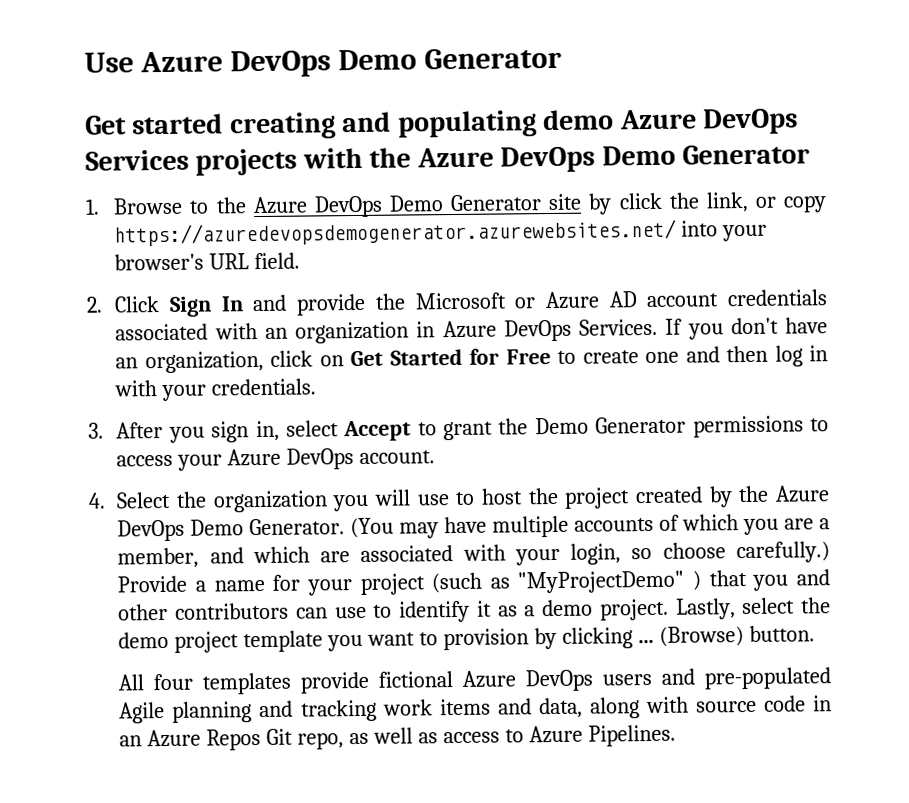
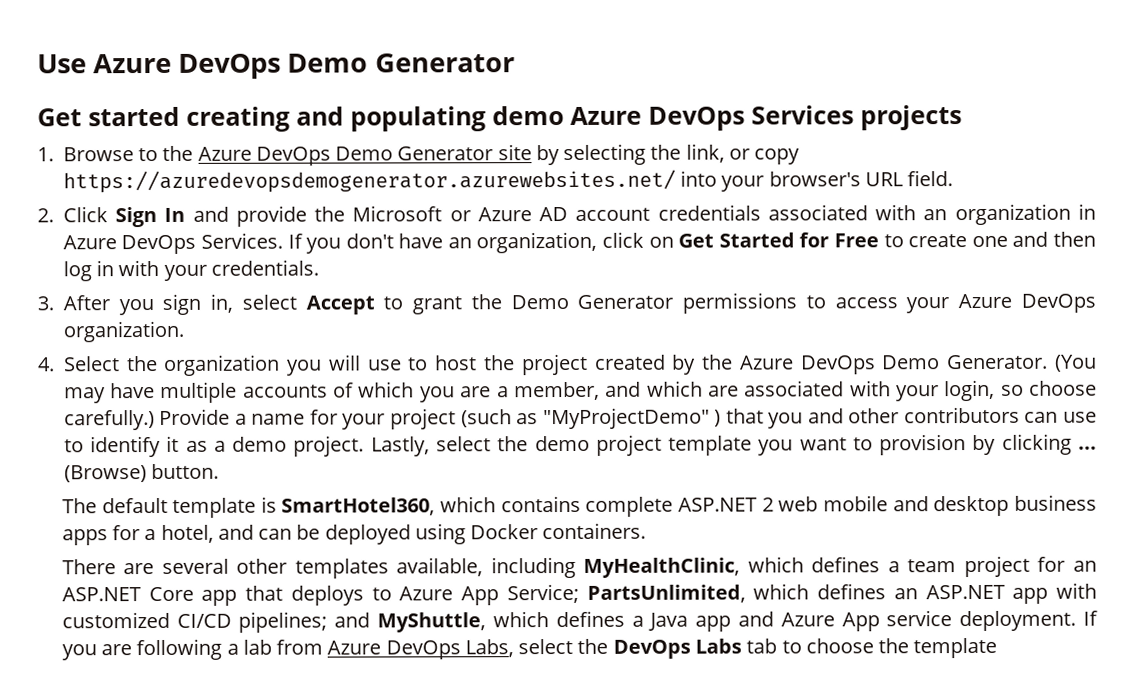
[302,144,810,173] with the Azure DevOps Demo Generator -> (962, 118) none
[618,192,663,210] click -> [563,143,647,166] selecting
[359,450,436,464] account. -> [62,320,184,343] organization.
[118,667,832,695] [119,695,833,724] [119,724,676,751] All four templates provide fictional Azure DevOps users and pre-populated Agile planning and tracking work items and data, along with source code in an Azure Repos Git repo, as well as access to Azure Pipelines. -> [61,494,1097,518] [61,522,647,546] [61,555,1097,579] [61,582,1098,606] [61,610,1099,633] [61,637,998,661] The default template is SmartHotel360, which contains complete ASP.NET 2 web mobile and desktop business apps for a hotel, and can be deployed using Docker containers. // There are several other templates available, including MyHealthClinic, which defines a team project for an ASP.NET Core app that deploys to Azure App Service; PartsUnlimited, which defines an ASP.NET app with customized CI/CD pipelines; and MyShuttle, which defines a Java app and Azure App service deployment. If you are following a lab from Azure DevOps Labs, select the DevOps Labs tab to choose the template

